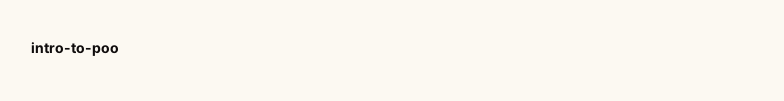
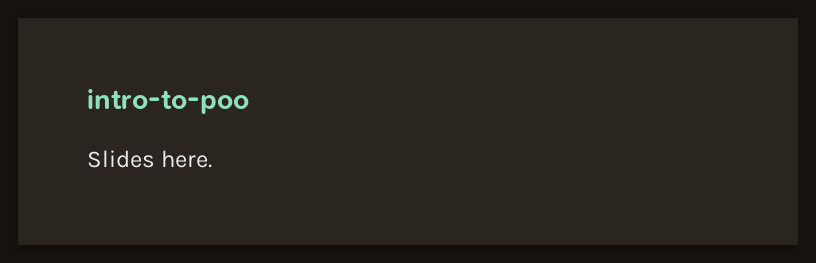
(119, 49) none -> [87,150,213,168] // Slides here.

